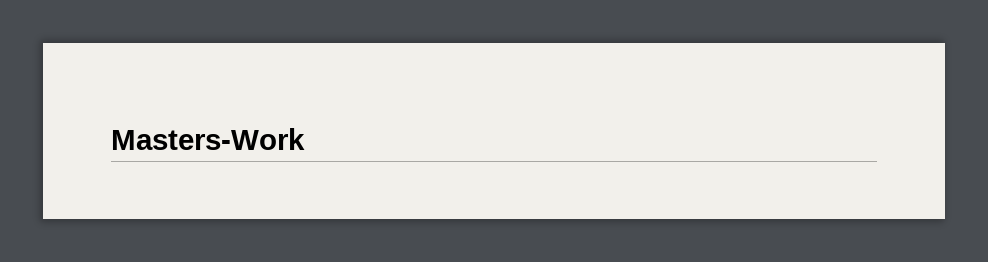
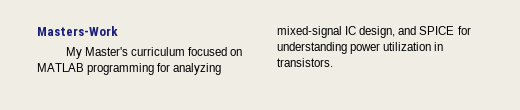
(305, 139) none -> [65,47,242,59] [37,63,222,75] [277,26,471,38] [277,42,444,54] [277,58,333,67] // My Master's curriculum focused on MATLAB programming for analyzing mixed-signal IC design, and SPICE for understanding power utilization in transistors.

